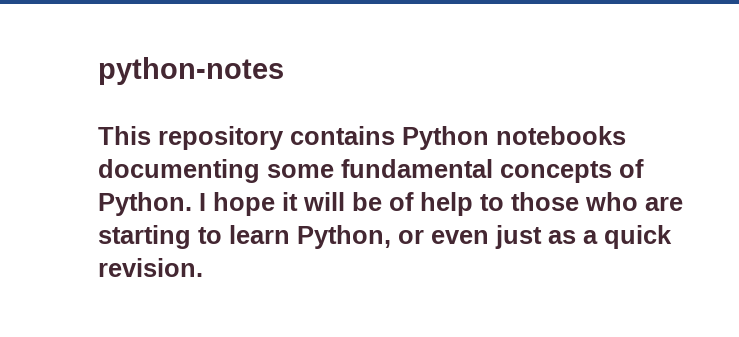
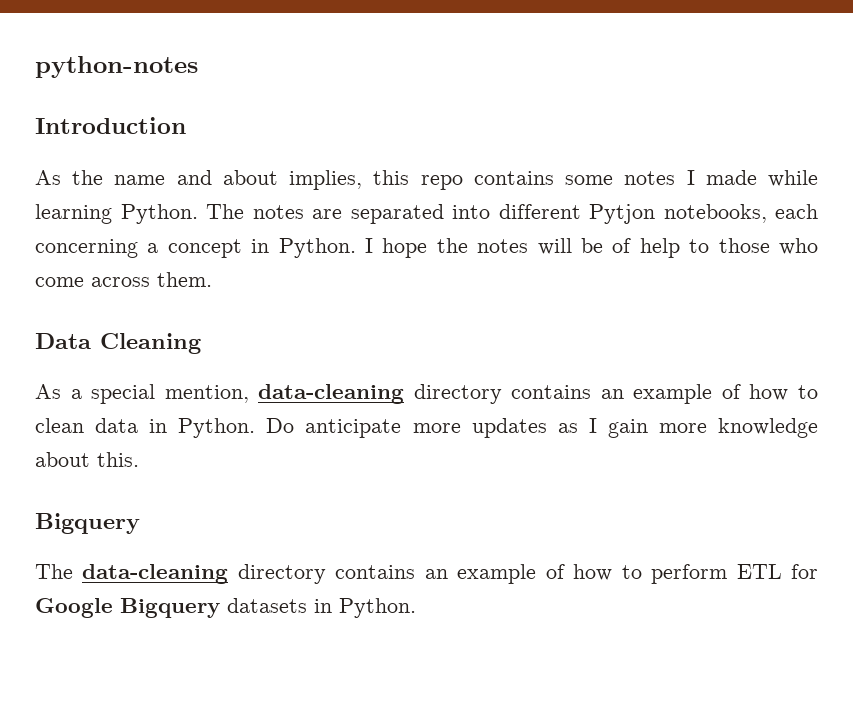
[98,126,626,150] [98,159,644,183] This repository contains Python notebooks documenting some fundamental concepts of -> [35,117,186,134] [35,170,819,190] [35,204,818,224] [35,239,270,258] Introduction // As the name and about implies, this repo contains some notes I made while learning Python. The notes are separated into different Pytjon notebooks, each concerning a concept in
[282,192,298,211] it -> [436,238,529,253] the notes
[645,197,683,211] [98,225,672,249] [98,258,203,277] are starting to learn Python, or even just as a quick revision. -> [35,272,212,287] [35,333,201,354] [35,384,818,404] [35,418,819,438] [35,452,139,467] [35,513,140,534] [35,564,819,584] [35,598,416,618] come across them. // Data Cleaning // As a special mention, data-cleaning directory contains an example of how to clean data in Python. Do anticipate more updates as I gain more knowledge about this. // Bigquery // The data-cleaning directory contains an example of how to perform ETL for Google Bigquery datasets in Python.

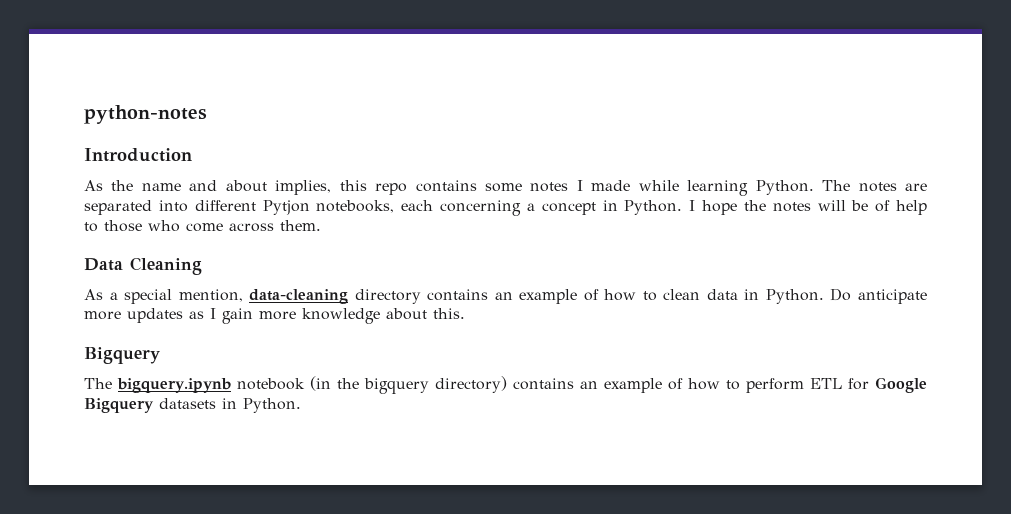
[82,564,326,584] data-cleaning directory -> [117,376,507,394] bigquery.ipynb notebook (in the bigquery directory)

